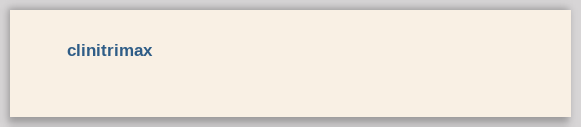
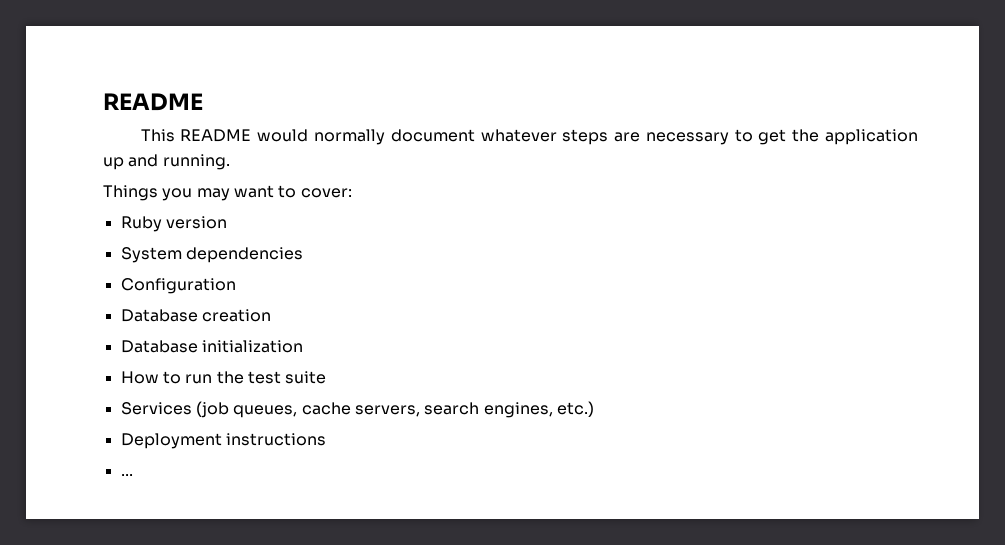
[67,44,153,56] clinitrimax -> [103,93,203,111] [140,129,918,145] [103,154,230,170] [103,185,352,201] [120,216,227,232] [120,247,303,263] [120,278,236,294] [120,309,271,322] [120,340,303,353] [120,371,327,384] [120,401,594,418] [120,433,326,449] [120,474,133,476] README // This README would normally document whatever steps are necessary to get the application up and running. // Things you may want to cover: // Ruby version // System dependencies // Configuration // Database creation // Database initialization // How to run the test suite // Services (job queues, cache servers, search engines, etc.) // Deployment instructions // ...

